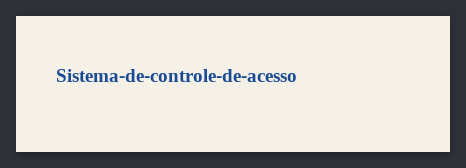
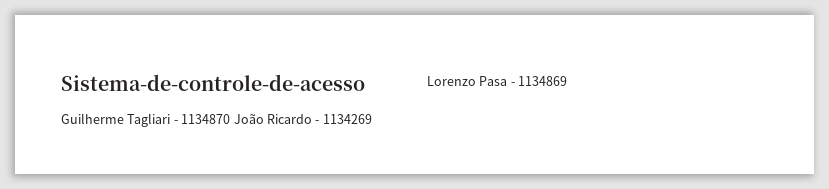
(297, 75) none -> [61,113,372,127] [427,76,568,86] // Guilherme Tagliari - 1134870 João Ricardo - 1134269 Lorenzo Pasa - 1134869

